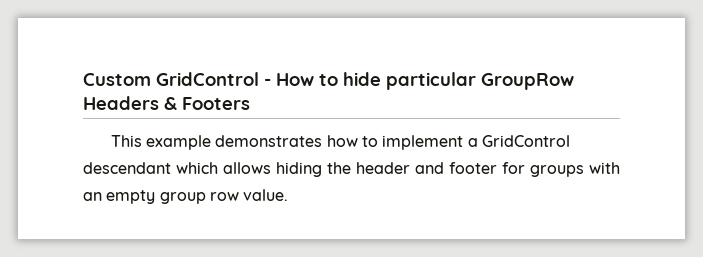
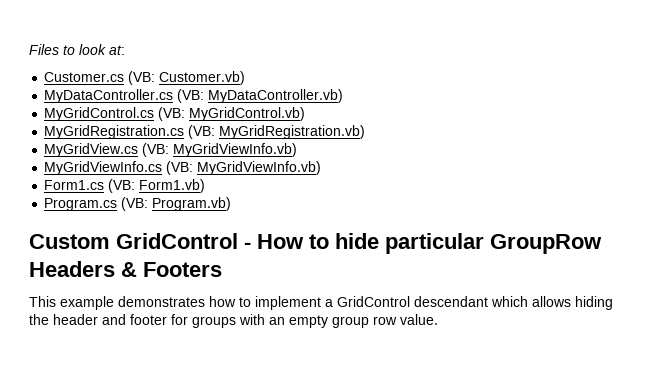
(83, 79) none -> [29,44,125,55] [44,71,246,85] [44,89,344,103] [44,107,306,121] [44,125,366,139] [44,143,298,157] [44,161,322,175] [44,179,206,193] [44,197,232,211] Files to look at: // Customer.cs (VB: Customer.vb) // MyDataController.cs (VB: MyDataController.vb) // MyGridControl.cs (VB: MyGridControl.vb) // MyGridRegistration.cs (VB: MyGridRegistration.vb) // MyGridView.cs (VB: MyGridViewInfo.vb) // MyGridViewInfo.cs (VB: MyGridViewInfo.vb) // Form1.cs (VB: Form1.vb) // Program.cs (VB: Program.vb) //

